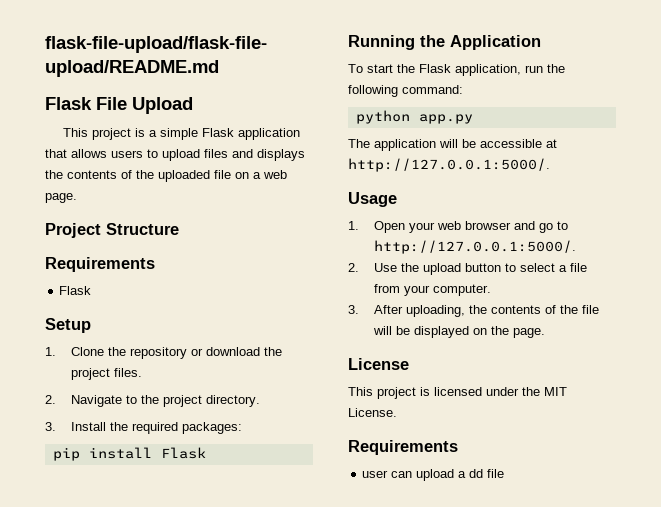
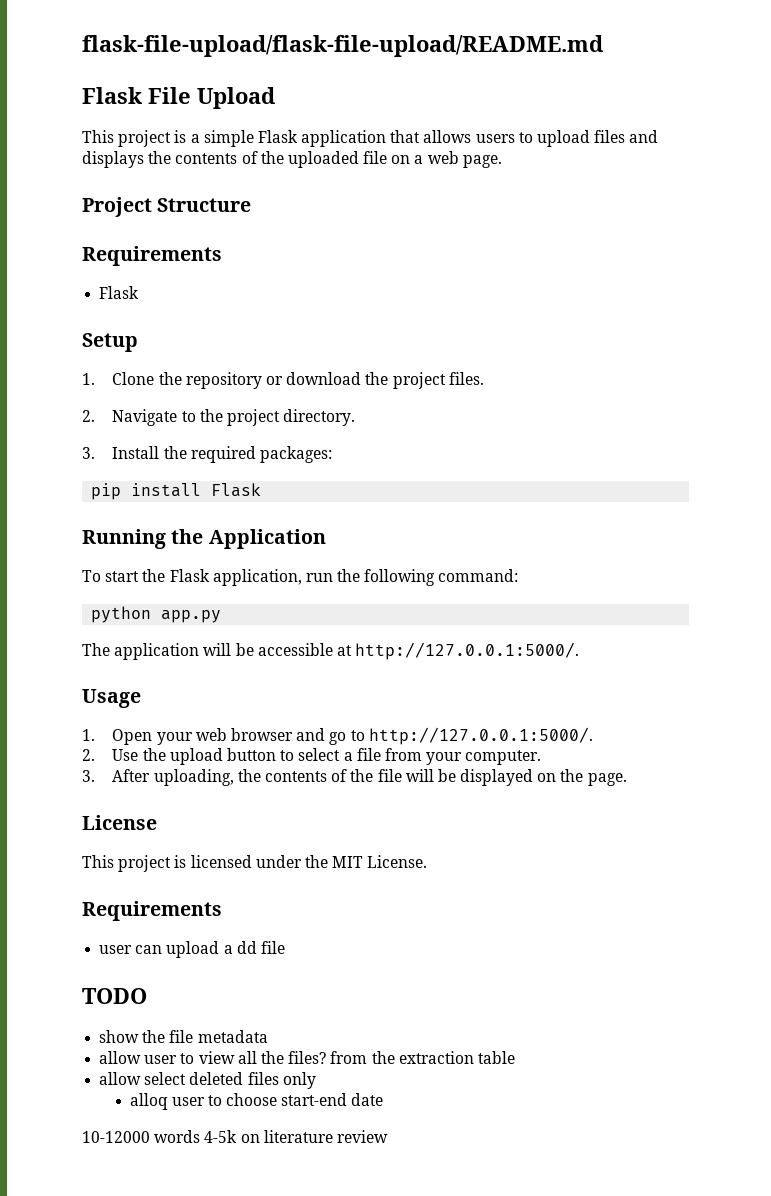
(505, 473) none -> [82,988,147,1004] [99,1030,268,1043] [99,1051,515,1064] [99,1072,316,1089] [129,1093,384,1110] [82,1130,388,1143] // TODO // show the file metadata // allow user to view all the files? from the extraction table // allow select deleted files only // alloq user to choose start-end date // 10-12000 words 4-5k on literature review

